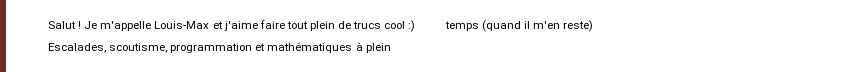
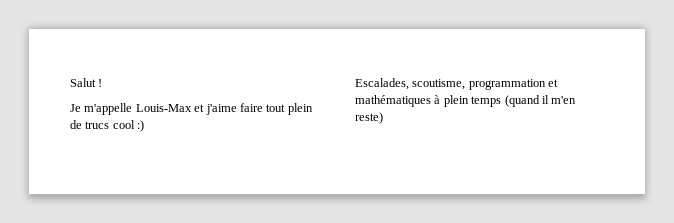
(82, 25) none -> (103, 83) //

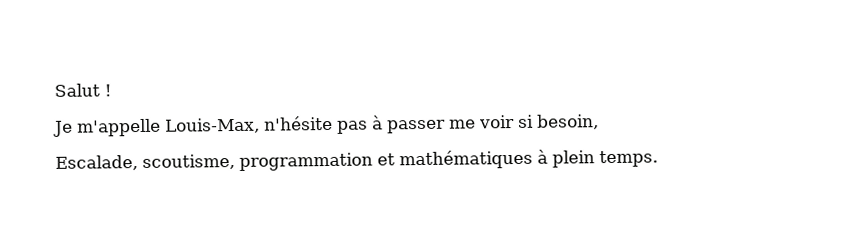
[135,103,313,115] [70,120,145,132] [355,78,409,90] Louis-Max et j'aime faire tout plein de trucs cool :) // Escalades, -> [165,114,599,134] [55,155,138,171] Louis-Max, n'hésite pas à passer me voir si besoin, // Escalade,
[471,95,577,107] [355,112,383,124] temps (quand il m'en reste) -> [599,150,658,168] temps.

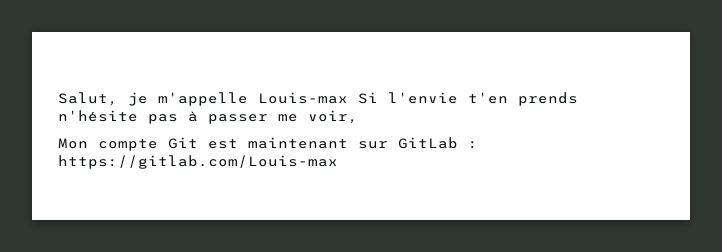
[54,83,112,97] [53,117,260,137] Salut ! // Je m'appelle Louis-Max, -> [58,92,578,106] Salut, je m'appelle Louis-max Si l'envie t'en prends
[479,114,599,130] [55,149,658,171] voir si besoin, // Escalade, scoutisme, programmation et mathématiques à plein temps. -> [308,110,358,124] [58,137,478,151] [58,155,338,169] voir, // Mon compte Git est maintenant sur GitLab : https://gitlab.com/Louis-max

